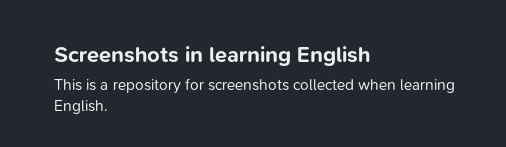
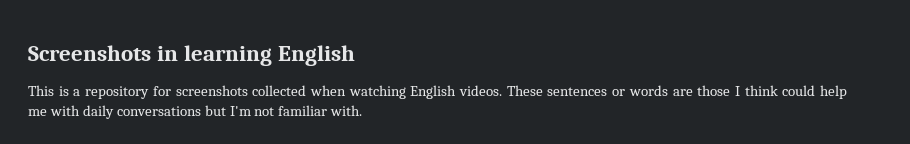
[400,79,456,93] [54,100,108,114] learning English. -> [348,85,848,99] [28,105,363,119] watching English videos. These sentences or words are those I think could help me with daily conversations but I'm not familiar with.

